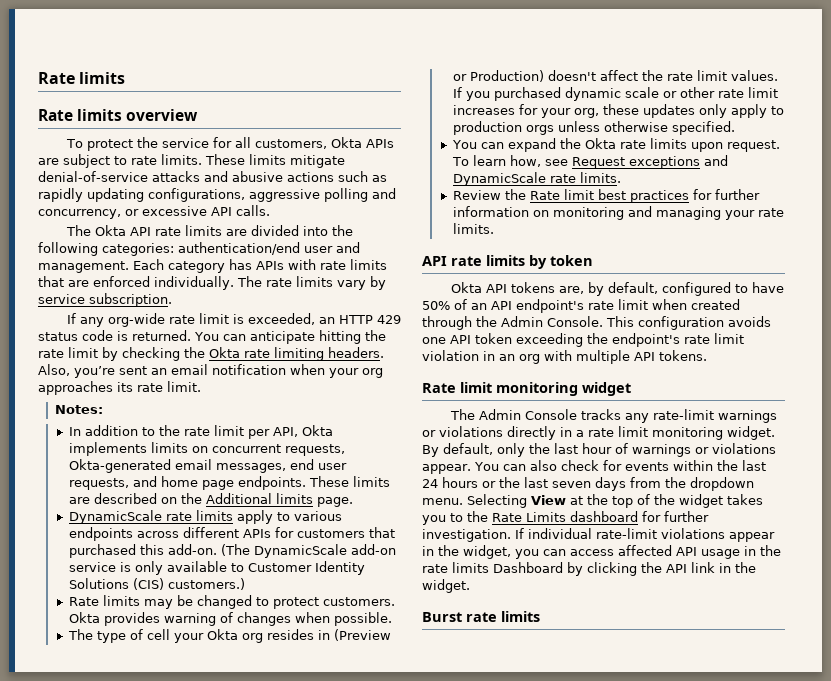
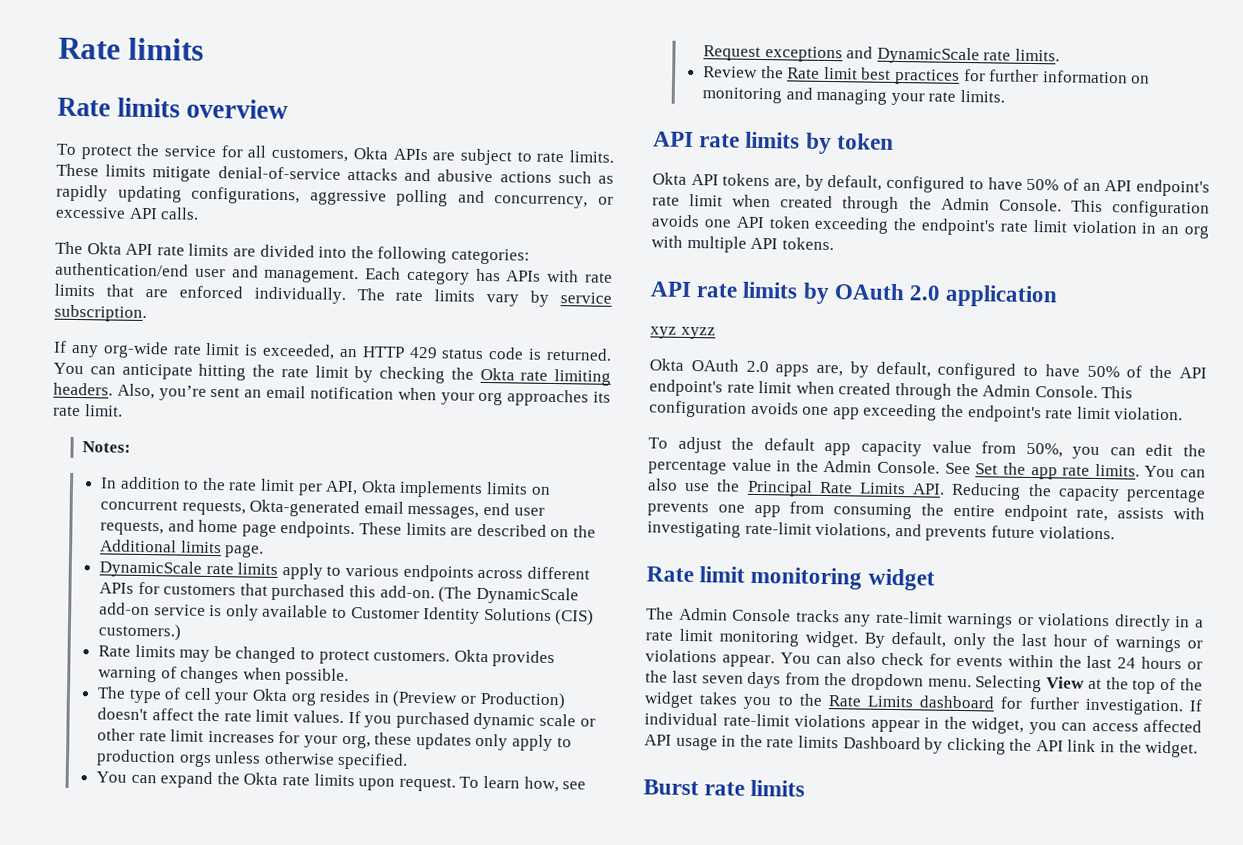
(707, 355) none -> [650,281,1059,308] [650,326,716,340] [649,358,1207,380] [649,379,1134,400] [649,400,1184,423] [648,436,1206,460] [648,458,1206,480] [648,478,1206,503] [647,501,1205,522] [647,521,1115,542] // API rate limits by OAuth 2.0 application // xyz xyzz // Okta OAuth 2.0 apps are, by default, configured to have 50% of the API endpoint's rate limit when created through the Admin Console. This configuration avoids one app exceeding the endpoint's rate limit violation. // To adjust the default app capacity value from 50%, you can edit the percentage value in the Admin Console. See Set the app rate limits. You can also use the Principal Rate Limits API. Reducing the capacity percentage prevents one app from consuming the entire endpoint rate, assists with investigating rate-limit violations, and prevents future violations.

